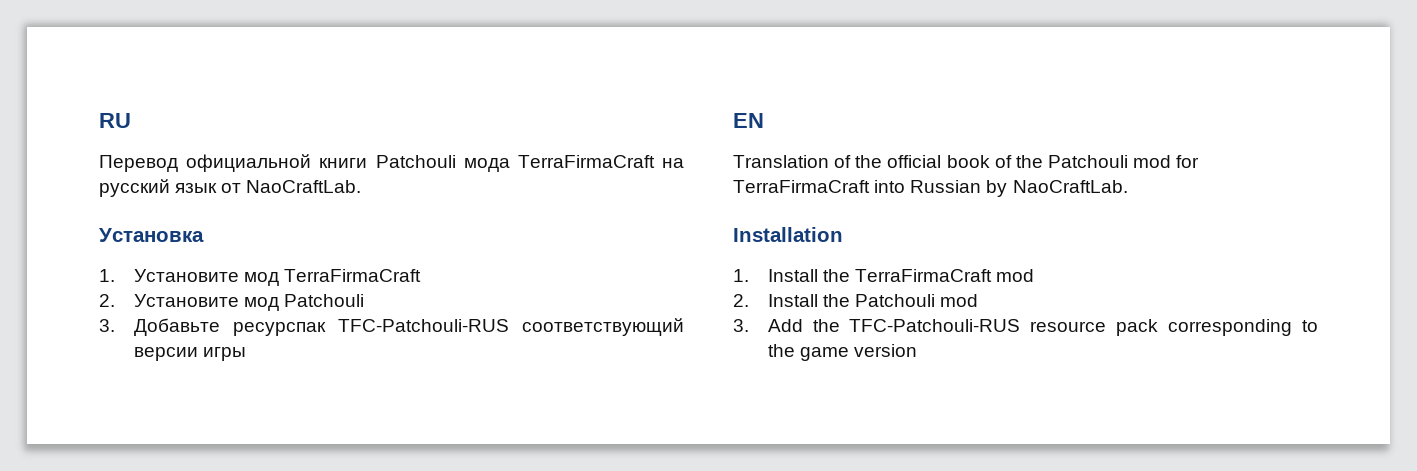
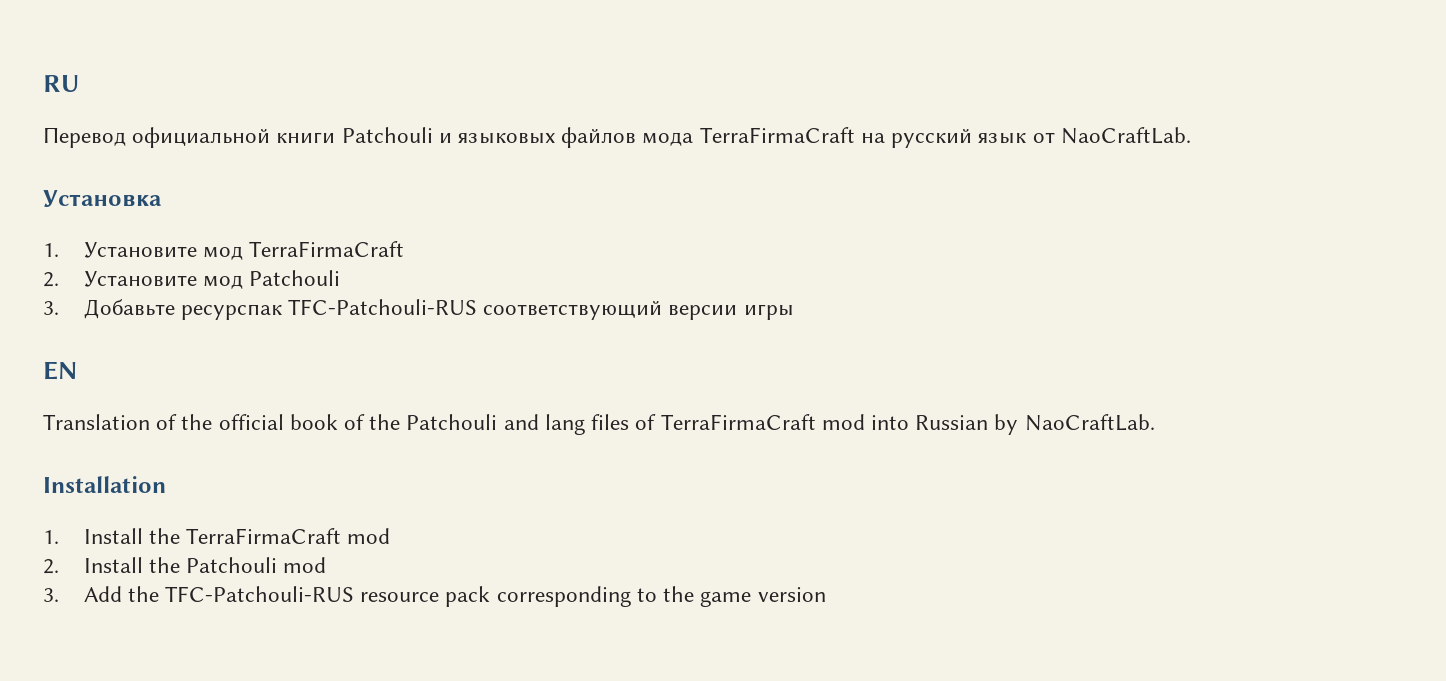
(456, 161) none -> [438,127,637,148] и языковых файлов
[1133,155,1200,168] [733,180,870,193] mod for TerraFirmaCraft -> [503,414,865,435] and lang files of TerraFirmaCraft mod

